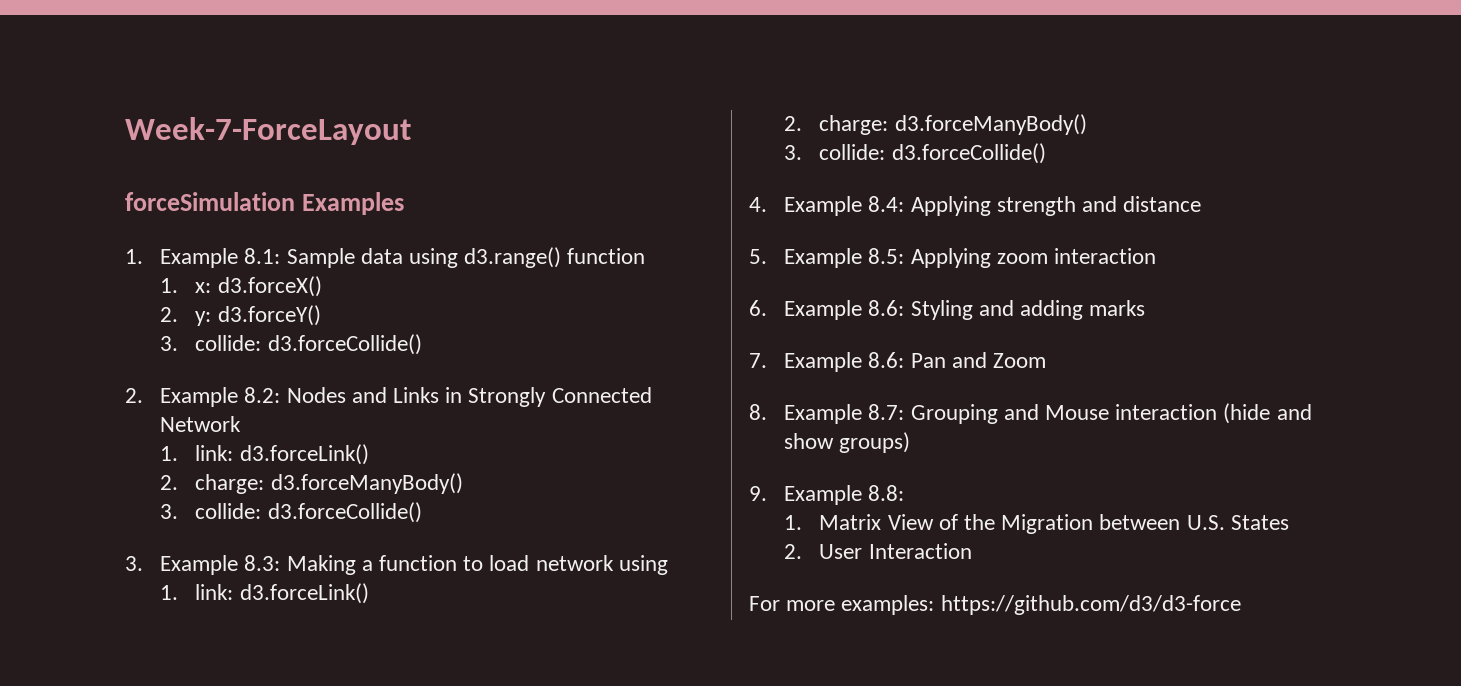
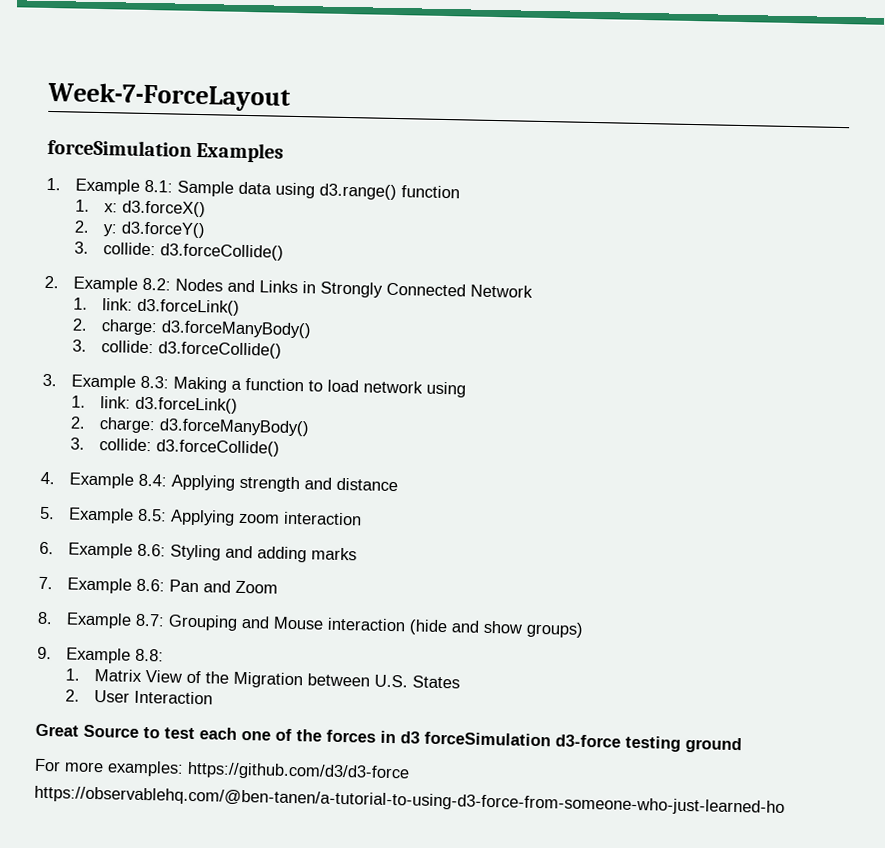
(972, 551) none -> [35,723,742,754] // Great Source to test each one of the forces in d3 forceSimulation d3-force testing ground
(1241, 605) none -> [34,785,785,816] // https://observablehq.com/@ben-tanen/a-tutorial-to-using-d3-force-from-someone-who-just-learned-ho

